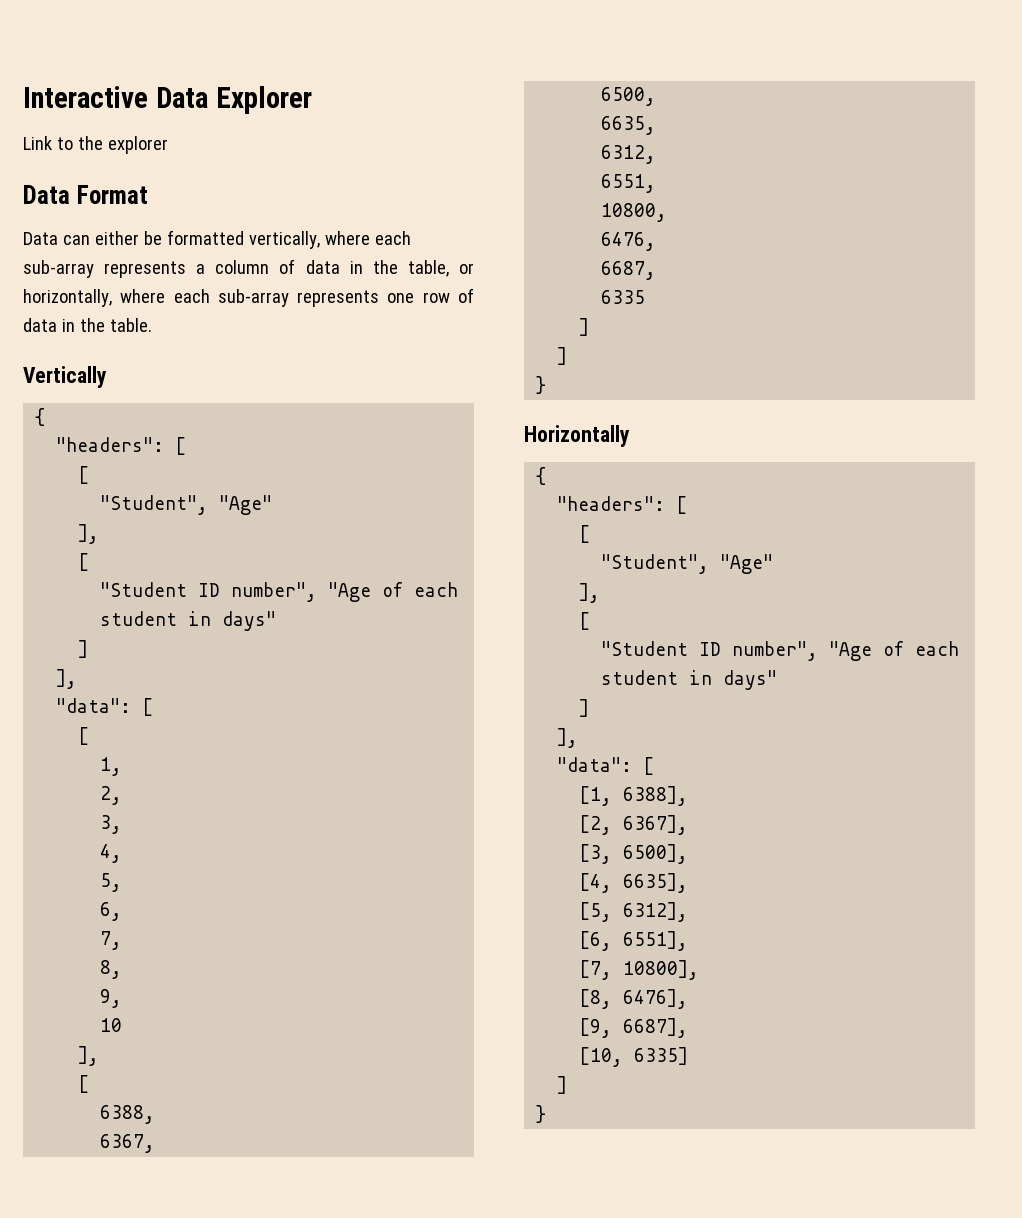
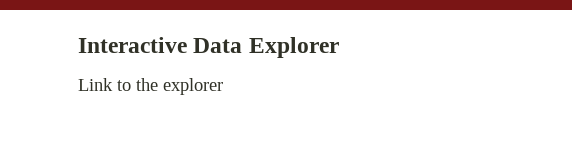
[23,185,148,204] [23,230,411,249] [23,259,474,278] [23,288,474,307] [23,318,152,332] [23,366,107,388] [34,408,46,426] [56,437,187,455] [78,466,90,484] [100,495,273,515] [78,524,100,544] [78,553,90,571] [100,582,459,602] [100,611,277,631] [78,640,89,658] [56,669,78,689] [56,698,154,716] [78,727,90,745] [100,757,123,776] [100,786,123,805] [100,815,123,834] [100,844,123,863] [100,873,123,892] [100,902,123,921] [100,931,123,950] [100,960,123,979] [100,989,123,1008] [100,1018,123,1032] [78,1046,100,1066] [78,1075,90,1093] [100,1105,156,1124] [100,1134,156,1153] [601,87,657,106] [601,116,657,135] [601,145,657,164] [601,174,657,193] [601,203,668,222] [601,232,657,251] [601,261,657,280] [601,290,646,304] [579,318,590,336] [557,347,568,365] [535,376,547,394] [524,425,630,447] [535,467,547,485] [557,496,688,514] [579,525,591,543] [601,554,774,574] [579,583,601,603] [579,612,591,630] [601,641,960,661] [601,670,778,690] [579,699,590,717] [557,728,579,748] [557,757,655,775] [579,786,689,806] [579,815,689,835] [579,844,689,864] [579,873,689,893] [579,902,689,922] [579,931,689,951] [579,960,700,980] [579,989,689,1009] [579,1018,689,1038] [579,1047,689,1067] [557,1076,568,1094] [535,1105,547,1123] // Data Format // Data can either be formatted vertically, where each sub-array represents a column of data in the table, or horizontally, where each sub-array represents one row of data in the table. // Vertically // { // "headers": [ // [ // "Student", "Age" // ], // [ // "Student ID number", "Age of each student in days" // ] // ], // "data": [ // [ // 1, // 2, // 3, // 4, // 5, // 6, // 7, // 8, // 9, // 10 // ], // [ // 6388, // 6367, // 6500, // 6635, // 6312, // 6551, // 10800, // 6476, // 6687, // 6335 // ] // ] // } // Horizontally // { // "headers": [ // [ // "Student", "Age" // ], // [ // "Student ID number", "Age of each student in days" // ] // ], // "data": [ // [1, 6388], // [2, 6367], // [3, 6500], // [4, 6635], // [5, 6312], // [6, 6551], // [7, 10800], // [8, 6476], // [9, 6687], // [10, 6335] // ] // } -> (223, 86) none

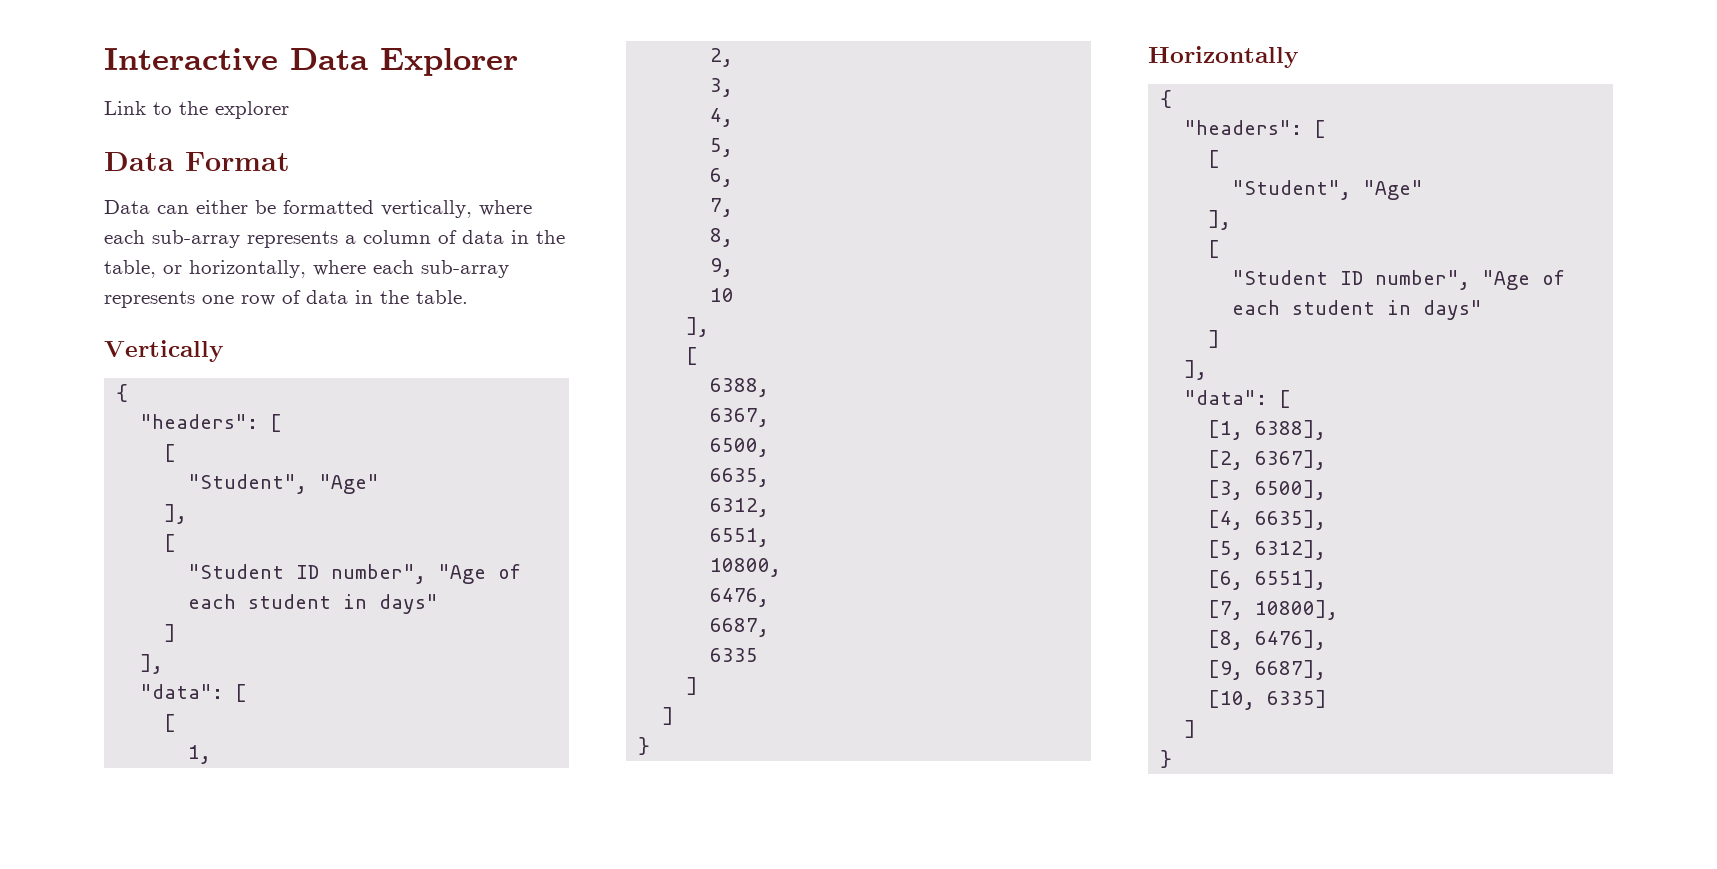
(223, 86) none -> [104,152,290,171] [104,200,532,218] [104,230,565,248] [104,260,509,278] [104,290,468,308] [104,340,224,362] [116,384,129,402] [140,414,283,432] [164,444,177,462] [188,474,380,494] [164,504,188,524] [164,534,177,552] [188,564,522,584] [188,594,439,614] [164,624,177,642] [140,654,164,674] [140,684,248,702] [164,714,177,732] [188,745,212,764] [710,48,734,67] [710,78,734,97] [710,108,734,127] [710,138,734,157] [710,168,734,187] [710,198,734,217] [710,228,734,247] [710,258,734,277] [710,288,735,302] [686,317,710,337] [686,347,699,365] [710,378,770,397] [710,408,770,427] [710,438,770,457] [710,468,770,487] [710,498,770,517] [710,528,770,547] [710,558,782,577] [710,588,770,607] [710,618,770,637] [710,648,759,662] [686,677,699,695] [662,707,675,725] [638,737,651,755] [1148,46,1299,68] [1160,90,1173,108] [1184,120,1327,138] [1208,150,1221,168] [1232,180,1424,200] [1208,210,1232,230] [1208,240,1221,258] [1232,270,1566,290] [1232,300,1483,320] [1208,330,1221,348] [1184,360,1208,380] [1184,390,1292,408] [1208,420,1327,440] [1208,450,1327,470] [1208,480,1327,500] [1208,510,1327,530] [1208,540,1327,560] [1208,570,1327,590] [1208,600,1339,620] [1208,630,1327,650] [1208,660,1327,680] [1208,690,1328,710] [1184,720,1197,738] [1160,750,1173,768] // Data Format // Data can either be formatted vertically, where each sub-array represents a column of data in the table, or horizontally, where each sub-array represents one row of data in the table. // Vertically // { // "headers": [ // [ // "Student", "Age" // ], // [ // "Student ID number", "Age of each student in days" // ] // ], // "data": [ // [ // 1, // 2, // 3, // 4, // 5, // 6, // 7, // 8, // 9, // 10 // ], // [ // 6388, // 6367, // 6500, // 6635, // 6312, // 6551, // 10800, // 6476, // 6687, // 6335 // ] // ] // } // Horizontally // { // "headers": [ // [ // "Student", "Age" // ], // [ // "Student ID number", "Age of each student in days" // ] // ], // "data": [ // [1, 6388], // [2, 6367], // [3, 6500], // [4, 6635], // [5, 6312], // [6, 6551], // [7, 10800], // [8, 6476], // [9, 6687], // [10, 6335] // ] // }

